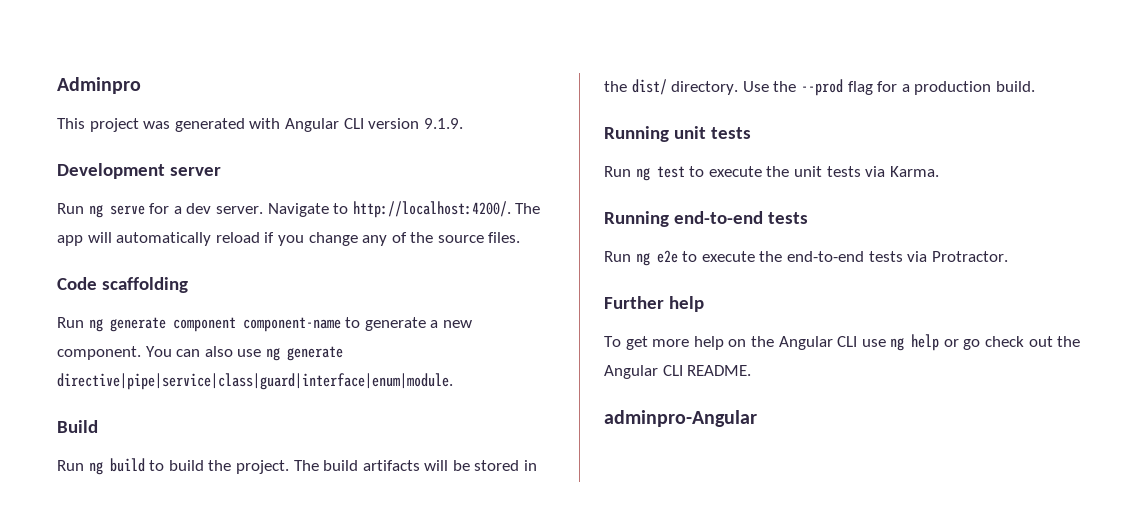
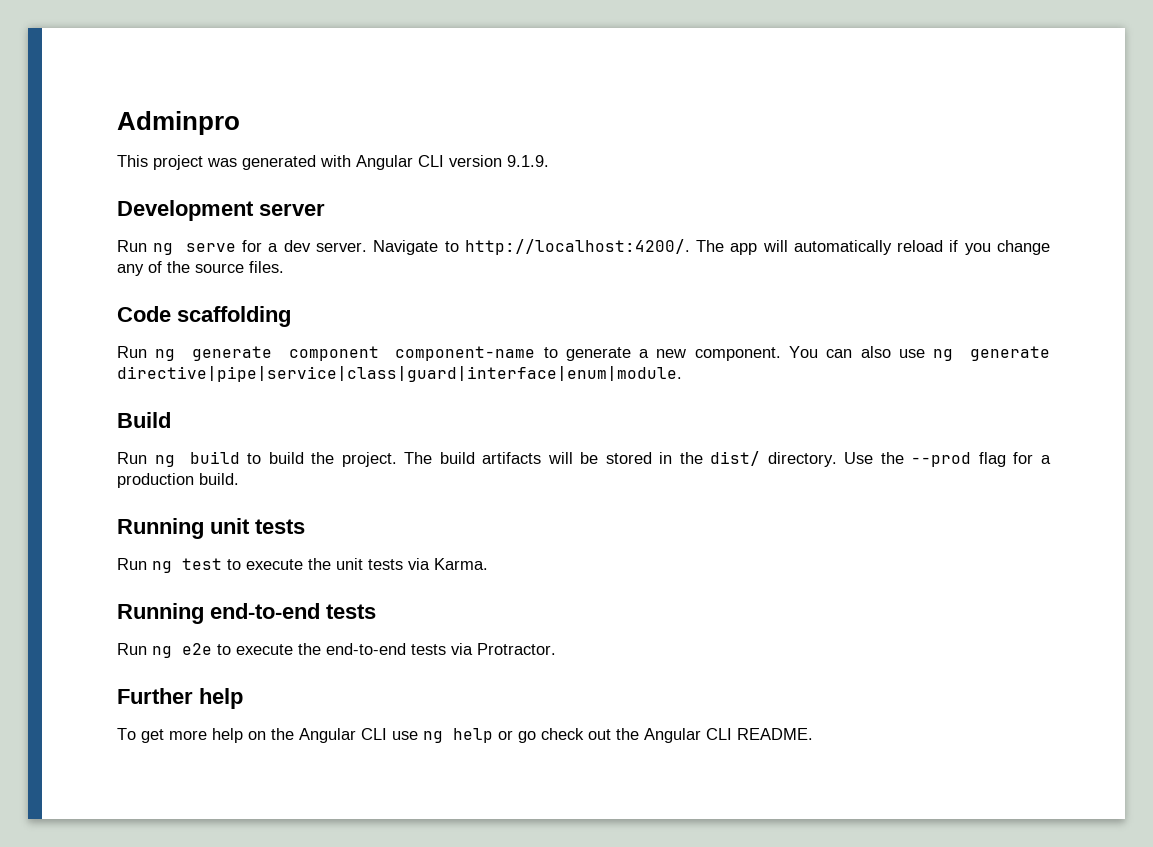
[604,410,757,427] // adminpro-Angular -> (813, 734) none

